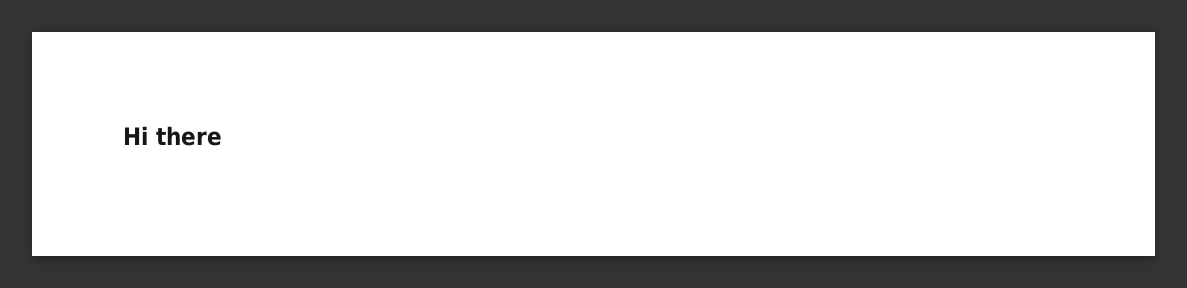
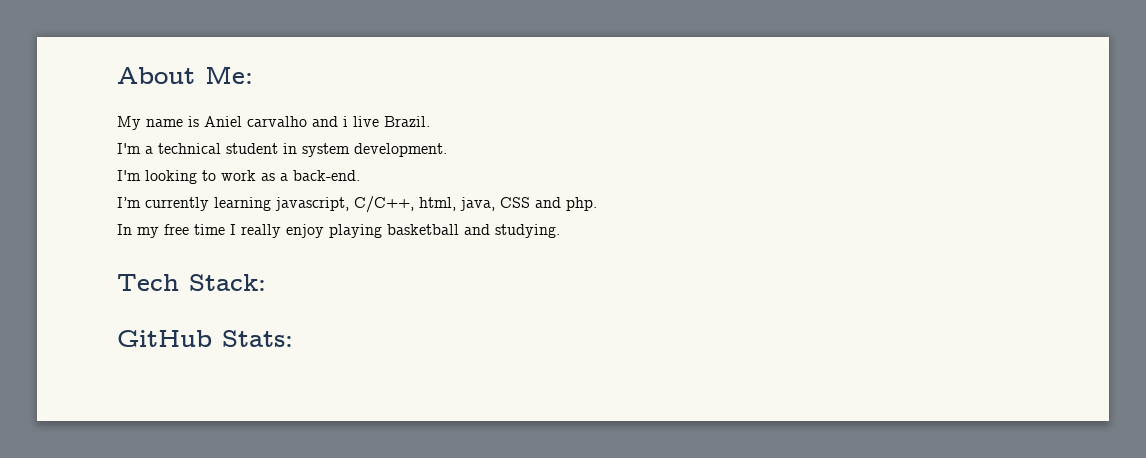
[123,126,222,146] Hi there -> [117,66,253,84] [117,116,430,130] [117,143,447,157] [117,170,360,184] [117,196,597,213] [117,224,560,238] [117,274,266,291] [117,330,293,347] About Me: // My name is Aniel carvalho and i live Brazil. // I'm a technical student in system development. // I'm looking to work as a back-end. // I’m currently learning javascript, C/C++, html, java, CSS and php. // In my free time I really enjoy playing basketball and studying. // Tech Stack: // GitHub Stats:

